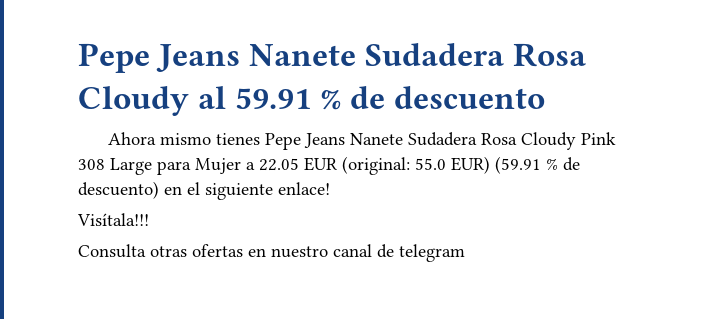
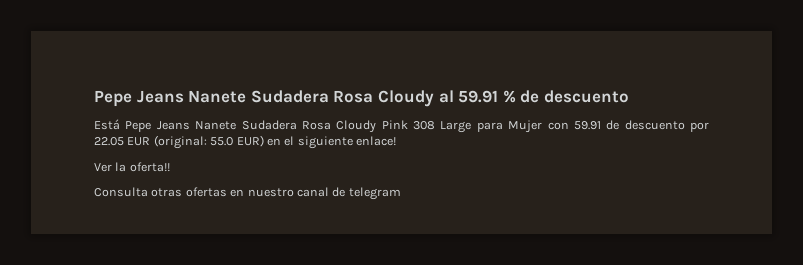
[107,132,260,145] Ahora mismo tienes -> [94,119,120,130] Está
[246,162,255,170] a -> [547,120,709,132] con 59.91 de descuento por
[495,156,580,174] [78,181,159,199] (59.91 % de descuento) -> (264, 141) none
[77,213,149,226] Visítala!!! -> [94,162,170,172] Ver la oferta!!

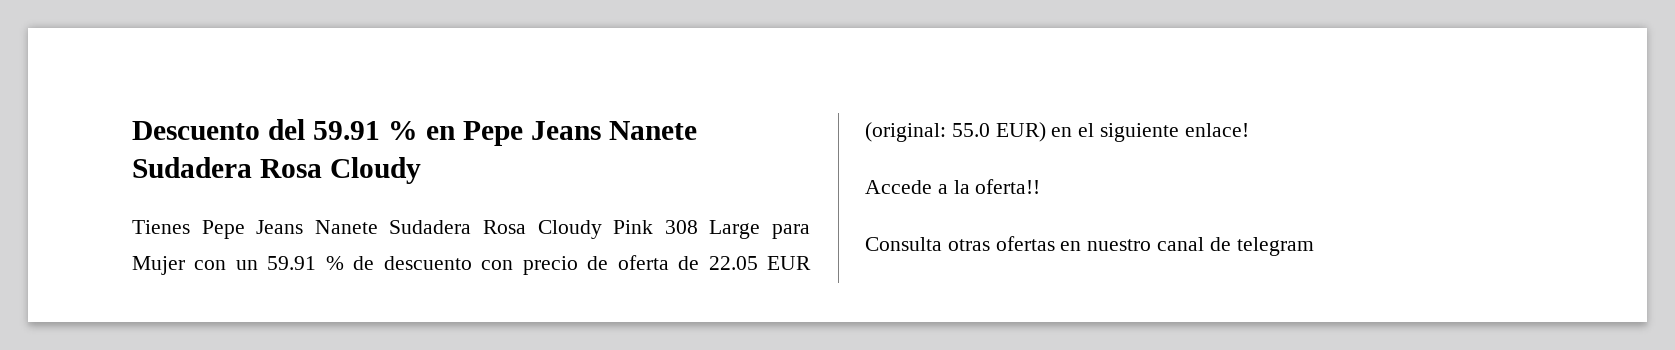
[94,90,629,107] [94,119,120,130] Pepe Jeans Nanete Sudadera Rosa Cloudy al 59.91 % de descuento // Está -> [132,119,697,146] [132,157,421,184] [132,220,190,234] Descuento del 59.91 % en Pepe Jeans Nanete Sudadera Rosa Cloudy // Tienes
[573,120,709,132] 59.91 de descuento por -> [235,255,700,275] un 59.91 % de descuento con precio de oferta de
[94,163,112,172] Ver -> [865,180,948,194] Accede a

